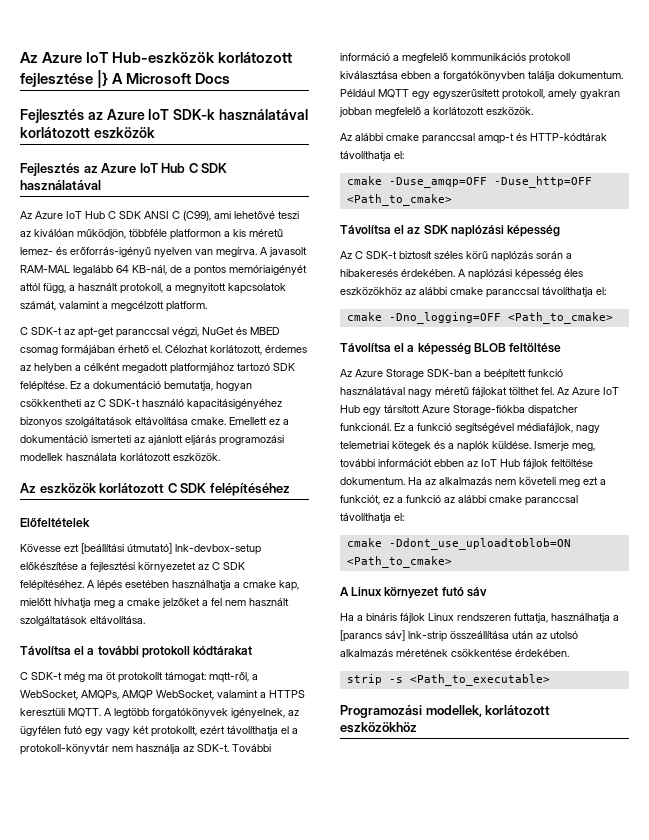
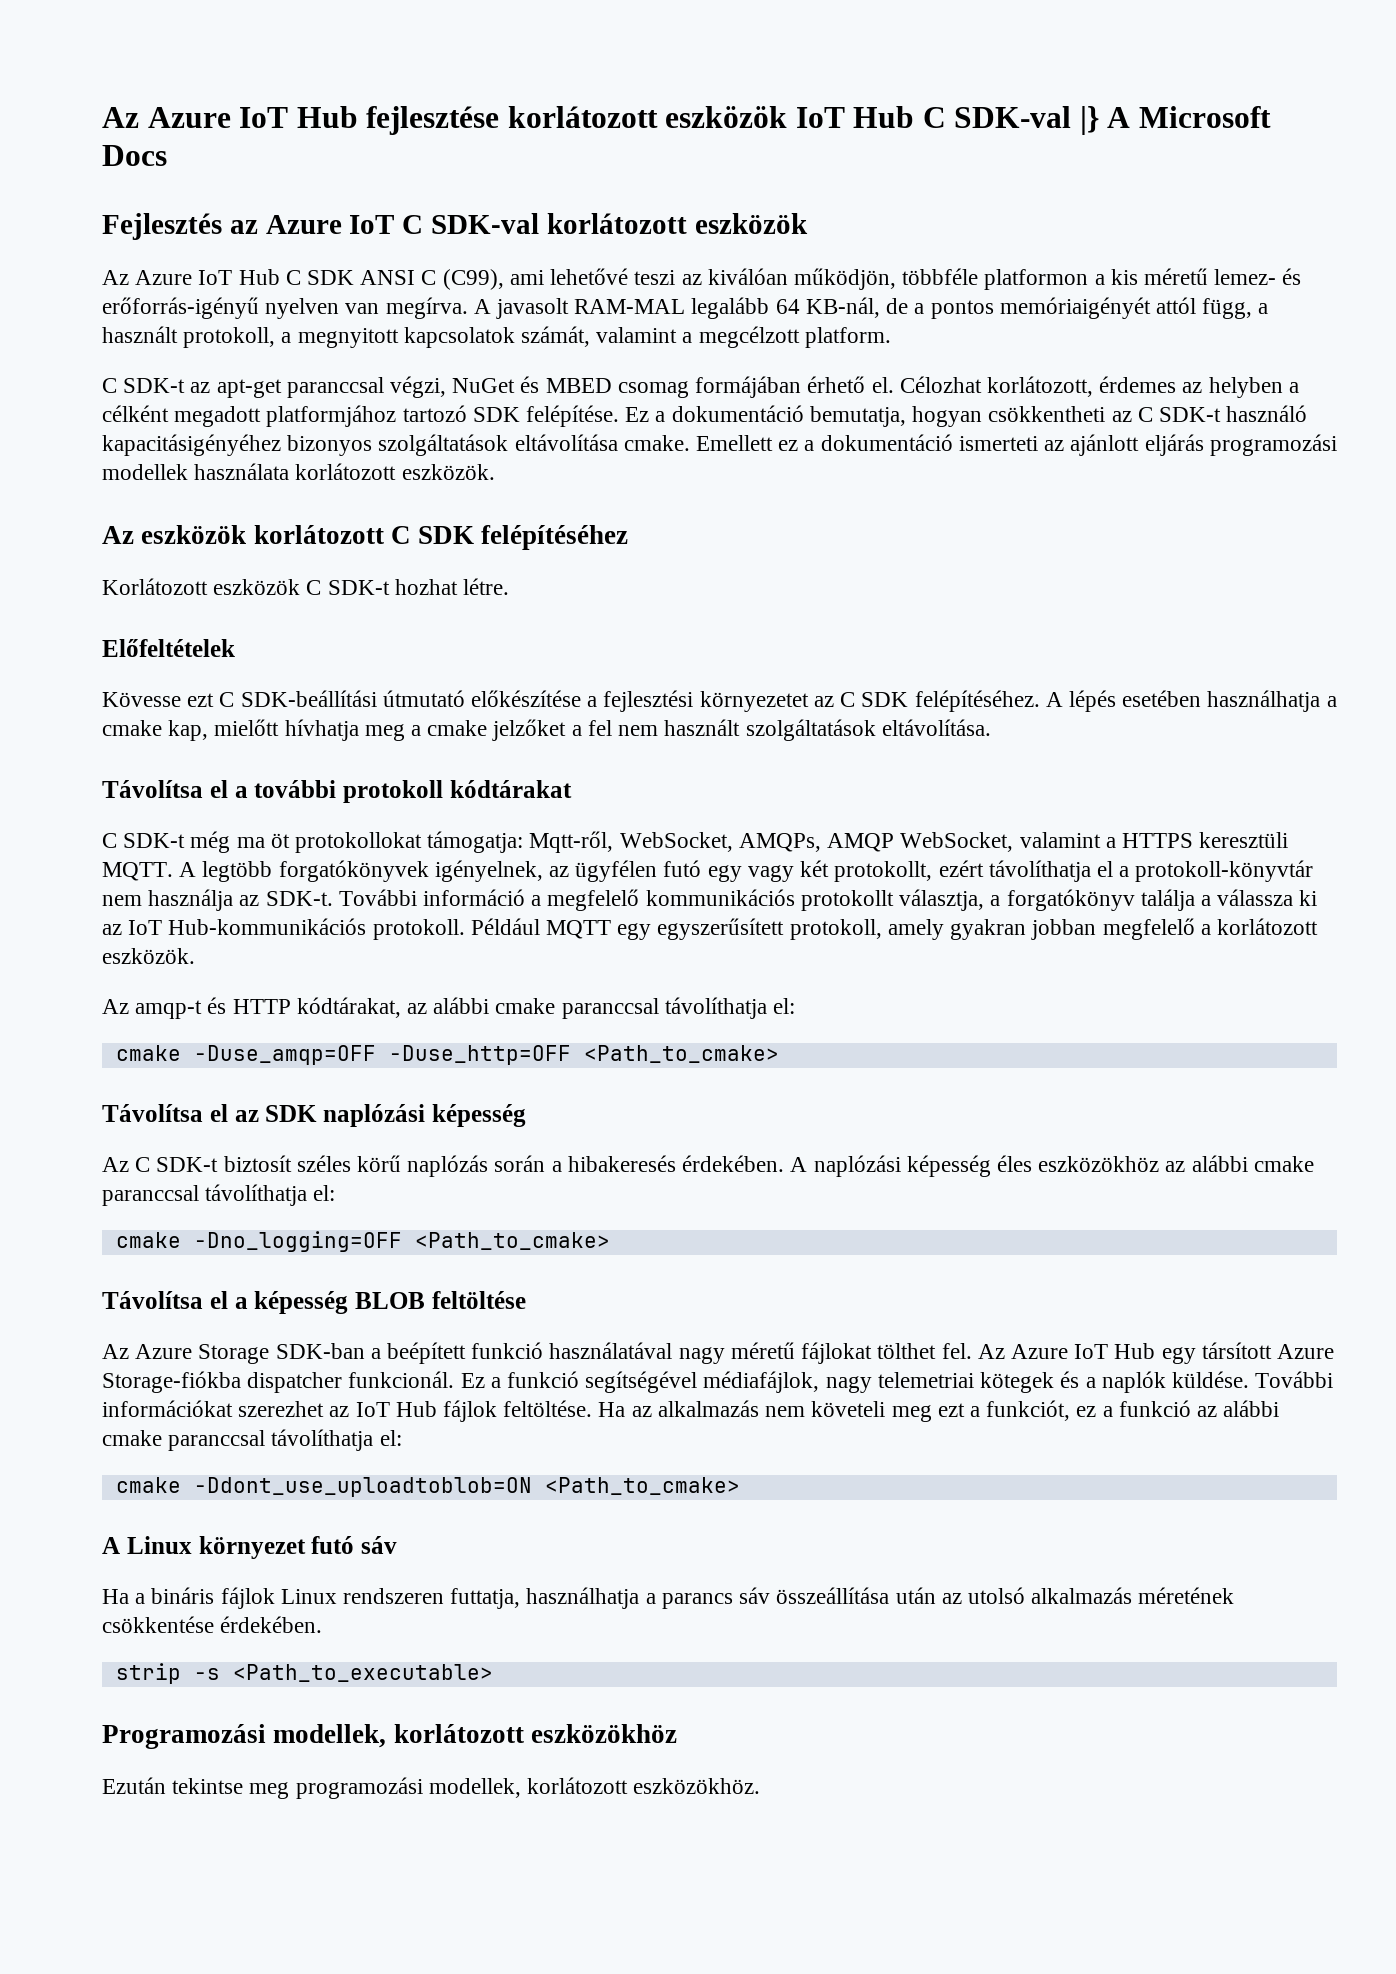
[20,52,293,63] [20,73,93,87] Az Azure IoT Hub-eszközök korlátozott fejlesztése -> [102,106,1072,135] Az Azure IoT Hub fejlesztése korlátozott eszközök IoT Hub C SDK-val
[173,109,308,120] [20,127,155,138] [20,163,228,176] [20,180,101,191] SDK-k használatával korlátozott eszközök // Fejlesztés az Azure IoT Hub C SDK használatával -> [402,213,808,234] C SDK-val korlátozott eszközök
(290, 489) none -> [102,578,510,595] // Korlátozott eszközök C SDK-t hozhat létre.
[81,543,261,555] [beállítási útmutató] lnk-devbox-setup -> [219,690,465,707] C SDK-beállítási útmutató
[118,672,258,683] protokollt támogat: mqtt-ről, a -> [295,831,614,853] protokollokat támogatja: Mqtt-ről,
[529,53,570,64] [340,71,623,81] protokoll kiválasztása ebben a forgatókönyvben találja dokumentum. -> [800,889,1318,911] [102,918,465,940] protokollt választja, a forgatókönyv találja a válassza ki az IoT Hub-kommunikációs protokoll.
[355,133,607,144] alábbi cmake paranccsal amqp-t és HTTP-kódtárak -> [135,997,659,1019] amqp-t és HTTP kódtárakat, az alábbi cmake paranccsal
[534,441,595,451] [340,459,464,467] Ismerje meg, további információt ebben -> [1255,1371,1334,1388] [102,1400,325,1417] További információkat szerezhet
[551,459,593,467] [340,477,405,485] feltöltése dokumentum. -> [503,1400,593,1417] feltöltése.
[340,630,447,642] [parancs sáv] lnk-strip -> [661,1587,771,1609] parancs sáv
(417, 727) none -> [102,1777,761,1799] // Ezután tekintse meg programozási modellek, korlátozott eszközökhöz.

